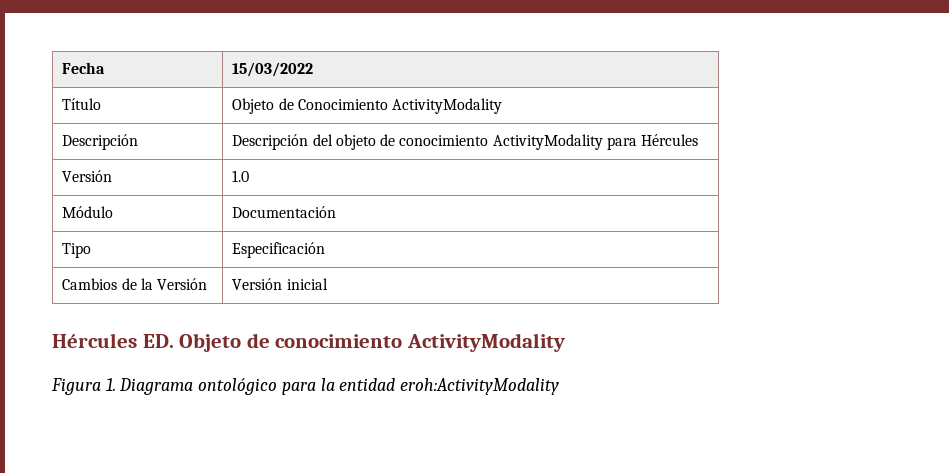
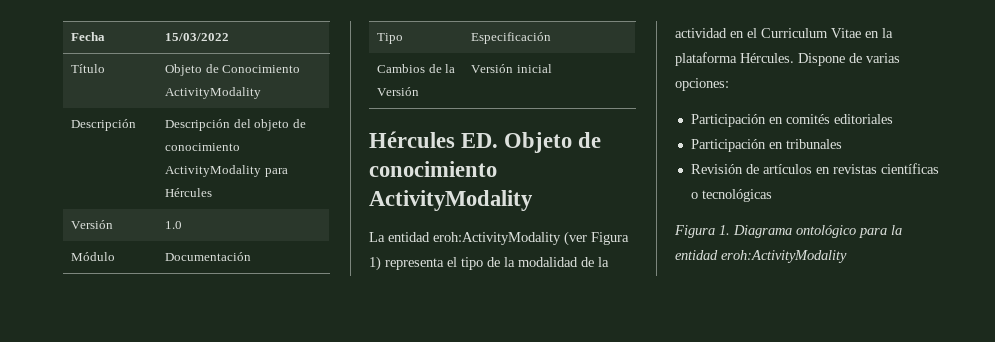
(565, 342) none -> [369,231,629,246] [369,256,609,271] [675,28,893,38] [675,52,900,66] [675,78,729,91] [690,114,893,127] [690,139,842,152] [690,163,939,174] [690,189,772,202] // La entidad eroh:ActivityModality (ver Figura 1) representa el tipo de la modalidad de la actividad en el Curriculum Vitae en la plataforma Hércules. Dispone de varias opciones: // Participación en comités editoriales // Participación en tribunales // Revisión de artículos en revistas científicas o tecnológicas

